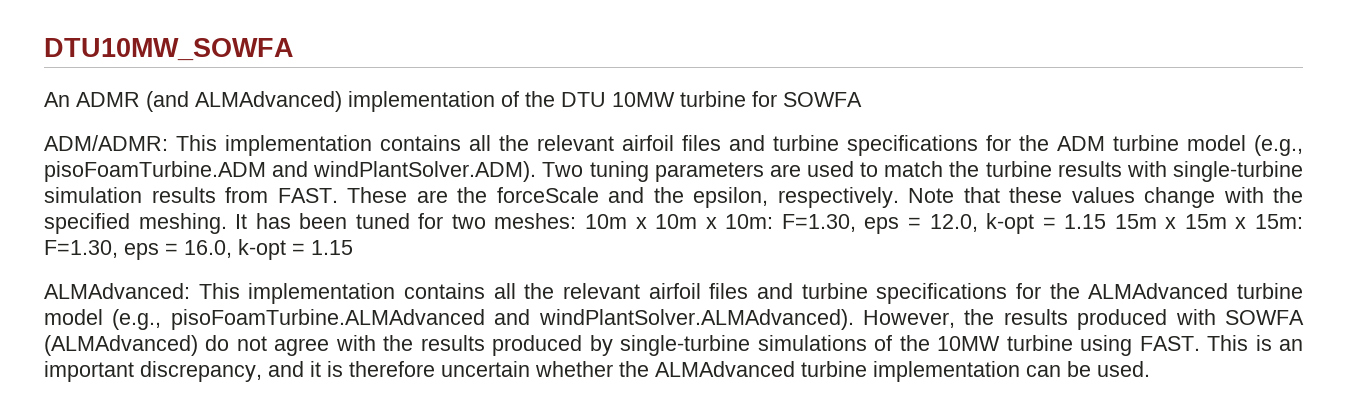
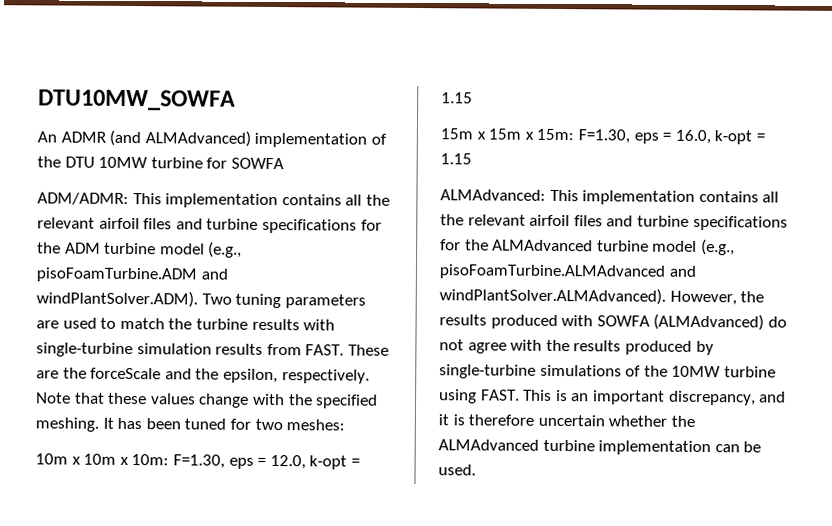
(577, 221) none -> (346, 425) //
(1107, 221) none -> (473, 98) //

